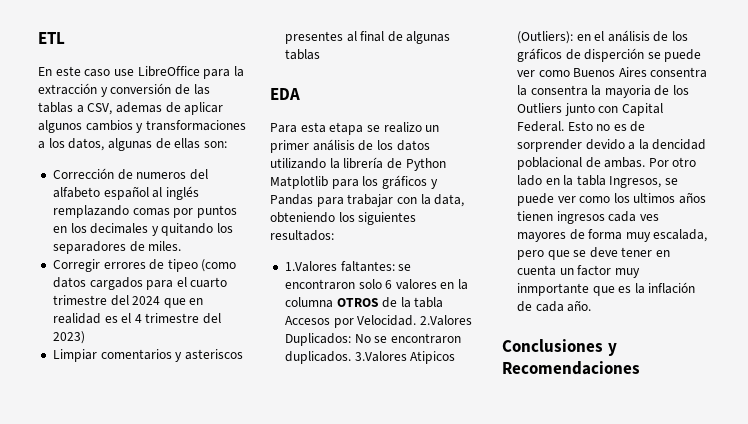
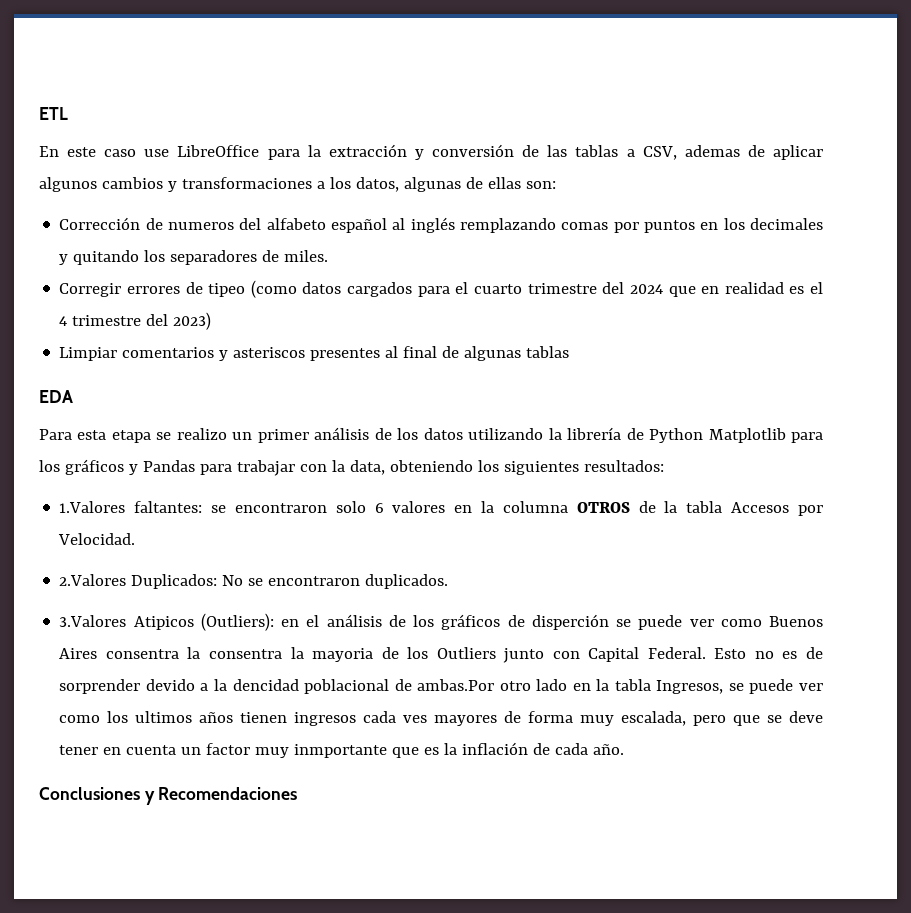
(417, 320) none -> (136, 539) //
(351, 357) none -> (449, 581) //
[604,157,669,168] ambas. Por -> [417,679,495,691] ambas.Por

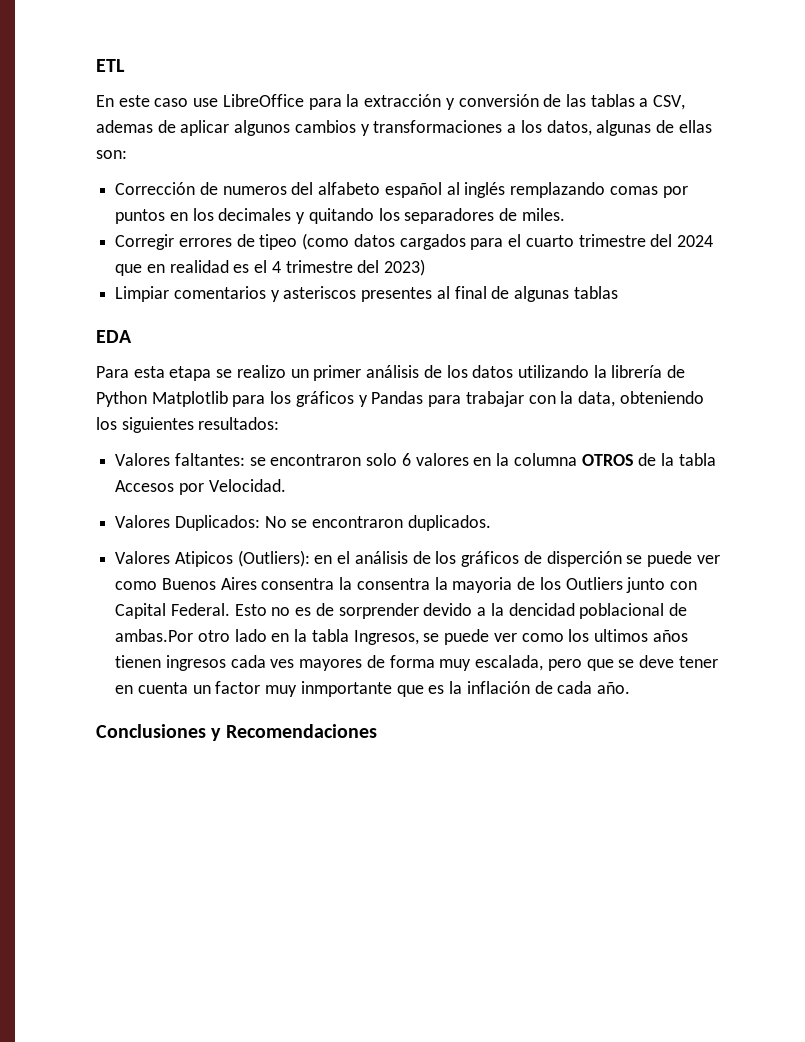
[59,501,126,513] 1.Valores -> [115,453,171,466] Valores
[59,574,127,586] 2.Valores -> [115,515,171,528] Valores
[59,615,127,627] 3.Valores -> [115,551,171,564] Valores

